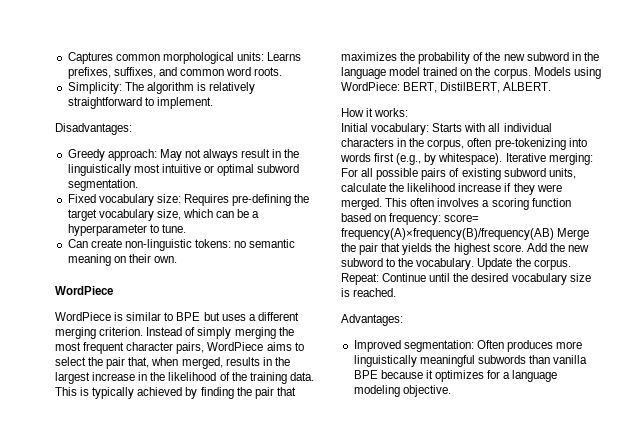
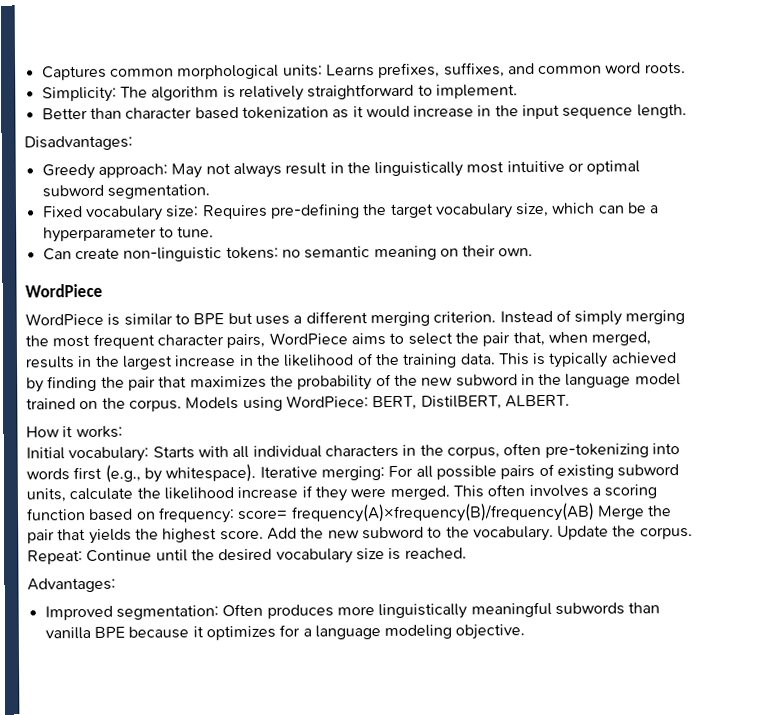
(213, 103) none -> [41,104,687,120] // Better than character based tokenization as it would increase in the input sequence length.

